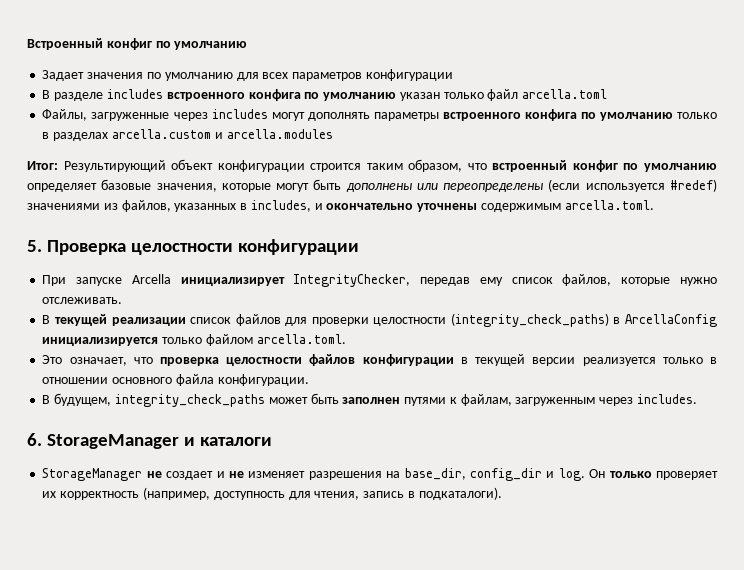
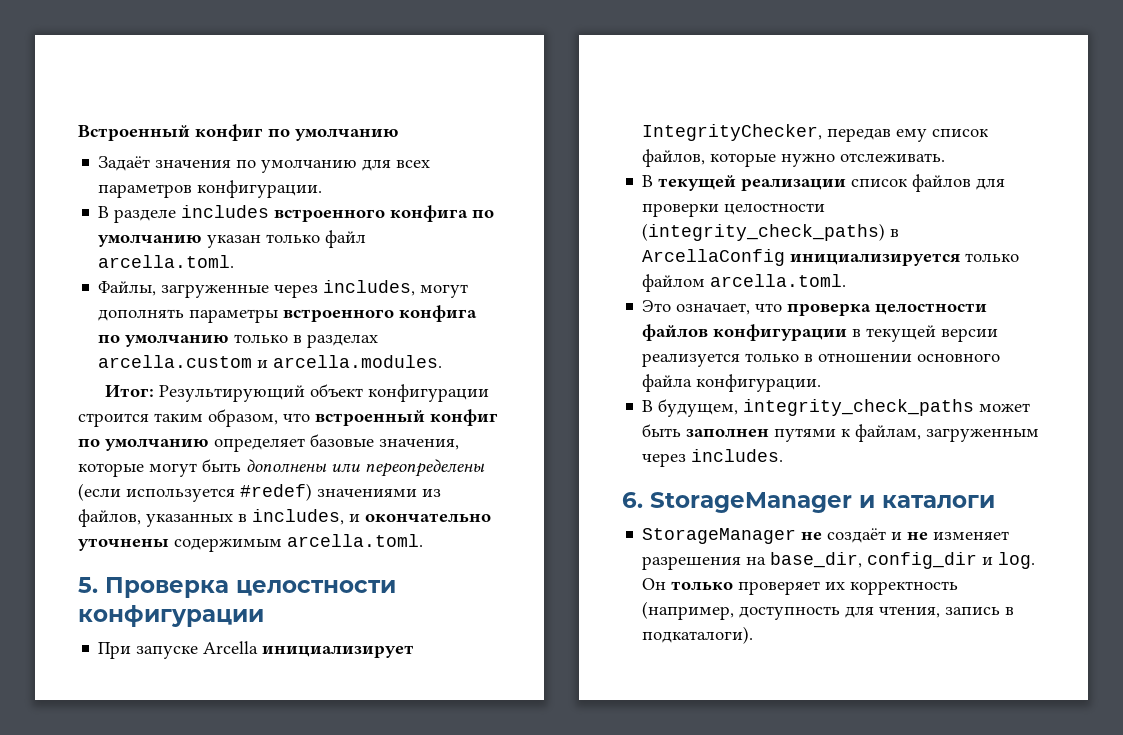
[42,70,85,81] Задает -> [98,156,151,171] Задаёт
[365,69,453,81] конфигурации -> [197,180,323,198] конфигурации.
[522,89,608,99] arcella.toml -> [98,255,235,268] arcella.toml.
[211,109,268,119] includes -> [323,280,416,296] includes,
[226,129,333,139] arcella.modules -> [273,355,443,368] arcella.modules.
[166,471,214,480] создает -> [827,528,887,543] создаёт

